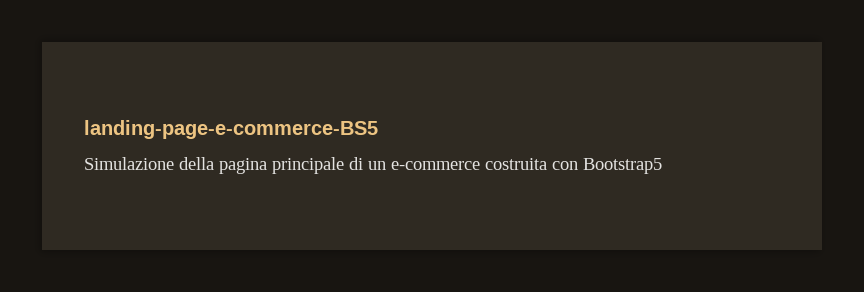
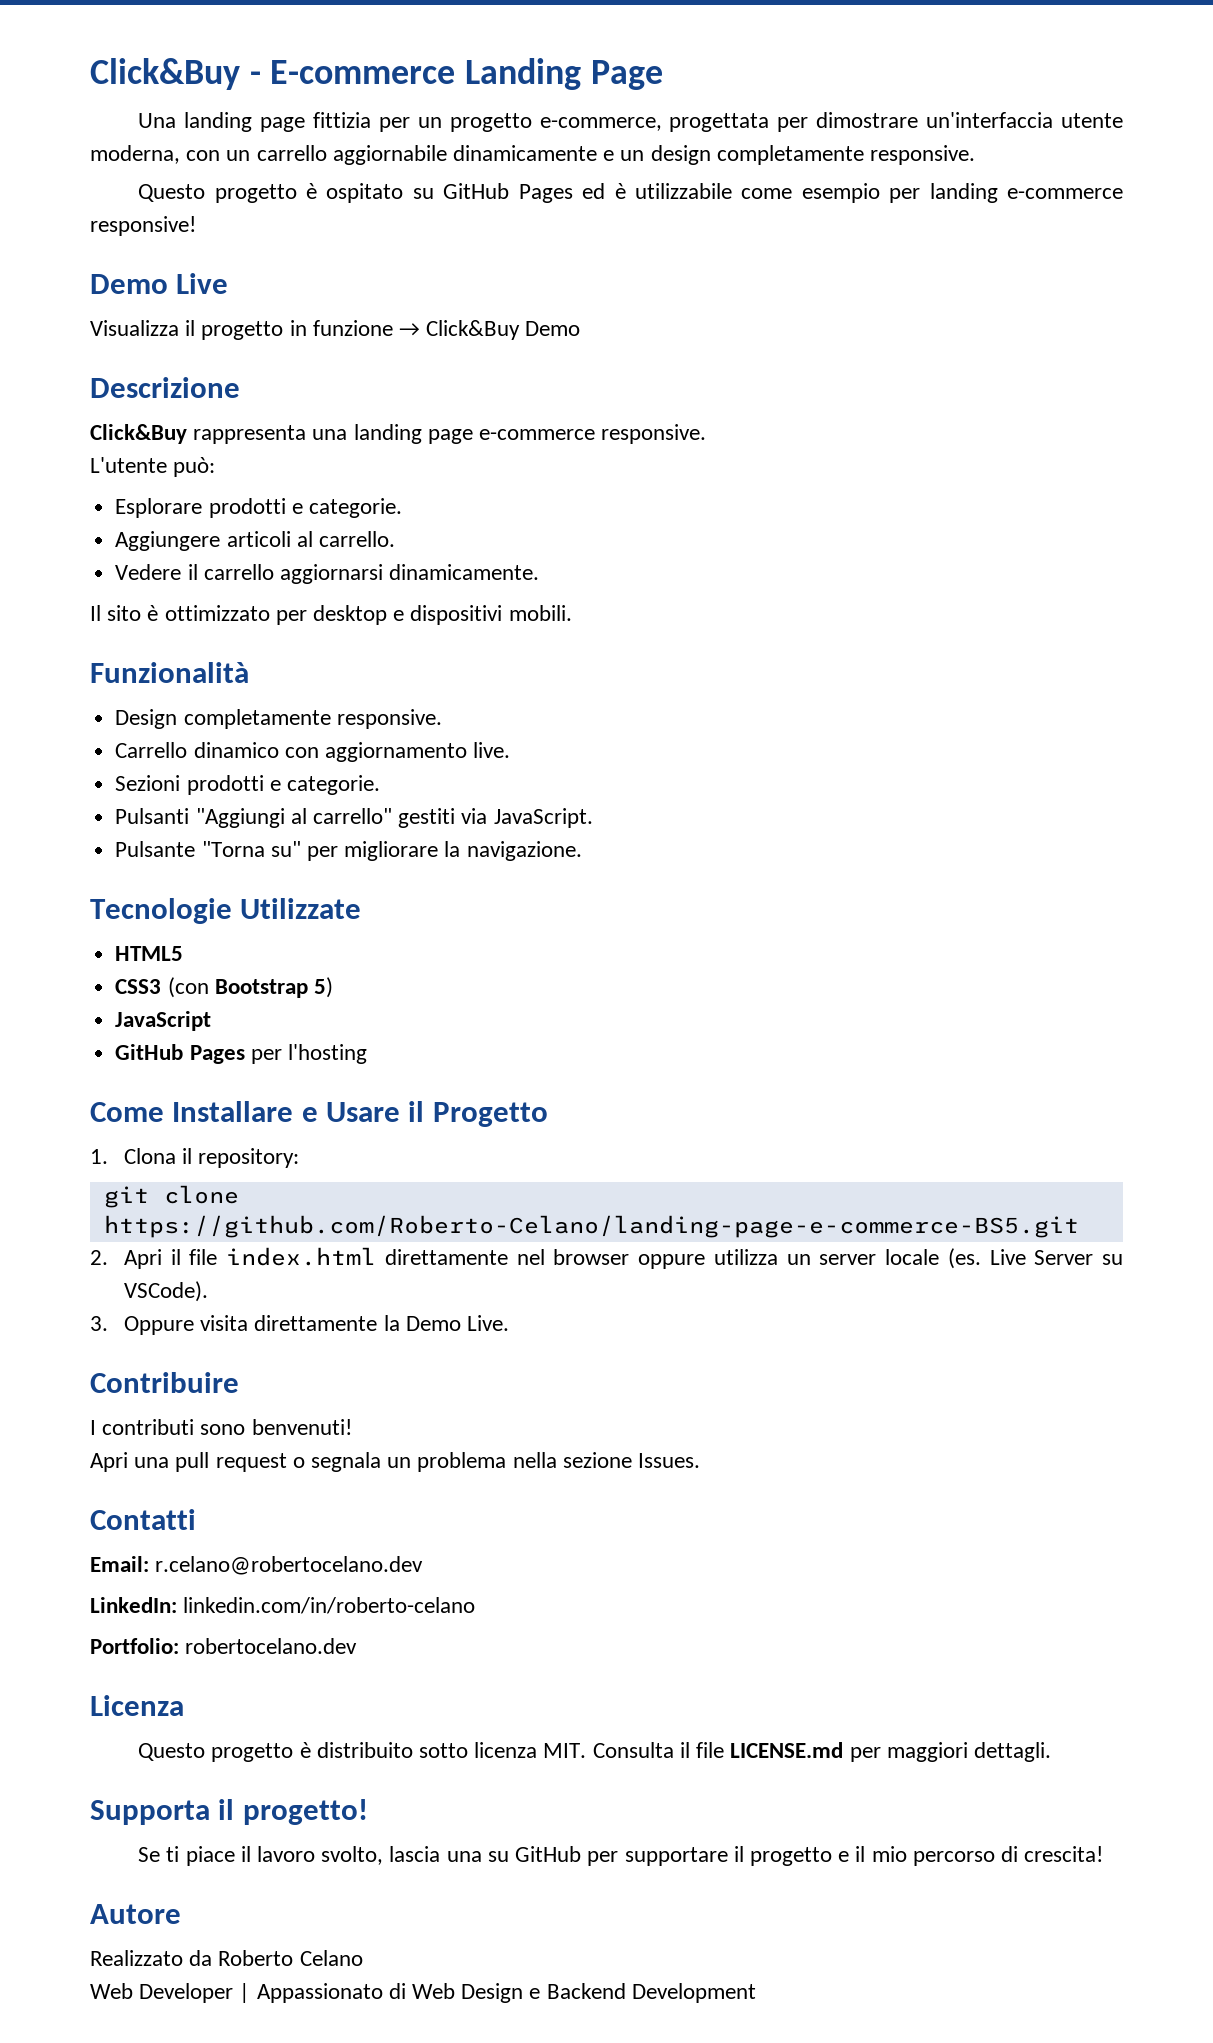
[84,120,378,139] [84,157,662,174] landing-page-e-commerce-BS5 // Simulazione della pagina principale di un e-commerce costruita con Bootstrap5 -> [90,58,663,90] [138,112,1123,132] [90,145,976,165] [138,183,1123,203] [90,216,196,236] [90,273,229,294] [90,320,581,340] [90,377,240,398] [90,424,707,444] [90,457,216,477] [115,498,402,518] [115,531,395,551] [115,564,540,584] [90,605,572,625] [90,662,249,683] [115,709,442,729] [115,742,511,762] [115,775,380,795] [115,808,593,828] [115,841,582,861] [90,898,362,924] [115,946,184,961] [115,977,333,998] [115,1011,212,1031] [115,1044,367,1064] [90,1101,548,1127] [90,1148,300,1168] [103,1185,239,1208] [103,1215,1079,1238] [90,1247,1123,1269] [123,1281,208,1302] [90,1315,509,1335] [90,1372,239,1393] [90,1419,352,1435] [90,1452,701,1472] [90,1509,196,1530] [90,1556,424,1575] [90,1597,476,1614] [90,1638,358,1654] [90,1695,184,1716] [138,1742,1051,1762] [90,1799,368,1825] [138,1846,1104,1866] [90,1904,181,1924] [90,1950,363,1966] [90,1983,756,2003] Click&Buy - E-commerce Landing Page // Una landing page fittizia per un progetto e-commerce, progettata per dimostrare un'interfaccia utente moderna, con un carrello aggiornabile dinamicamente e un design completamente responsive. // Questo progetto è ospitato su GitHub Pages ed è utilizzabile come esempio per landing e-commerce responsive! // Demo Live // Visualizza il progetto in funzione → Click&Buy Demo // Descrizione // Click&Buy rappresenta una landing page e-commerce responsive. // L'utente può: // Esplorare prodotti e categorie. // Aggiungere articoli al carrello. // Vedere il carrello aggiornarsi dinamicamente. // Il sito è ottimizzato per desktop e dispositivi mobili. // Funzionalità // Design completamente responsive. // Carrello dinamico con aggiornamento live. // Sezioni prodotti e categorie. // Pulsanti "Aggiungi al carrello" gestiti via JavaScript. // Pulsante "Torna su" per migliorare la navigazione. // Tecnologie Utilizzate // HTML5 // CSS3 (con Bootstrap 5) // JavaScript // GitHub Pages per l'hosting // Come Installare e Usare il Progetto // 1. Clona il repository: // git clone https://github.com/Roberto-Celano/landing-page-e-commerce-BS5.git // 2. Apri il file index.html direttamente nel browser oppure utilizza un server locale (es. Live Server su VSCode). // 3. Oppure visita direttamente la Demo Live. // Contribuire // I contributi sono benvenuti! // Apri una pull request o segnala un problema nella sezione Issues. // Contatti // Email: r.celano@robertocelano.dev // LinkedIn: linkedin.com/in/roberto-celano // Portfolio: robertocelano.dev // Licenza // Questo progetto è distribuito sotto licenza MIT. Consulta il file LICENSE.md per maggiori dettagli. // Supporta il progetto! // Se ti piace il lavoro svolto, lascia una su GitHub per supportare il progetto e il mio percorso di crescita! // Autore // Realizzato da Roberto Celano // Web Developer | Appassionato di Web Design e Backend Development

